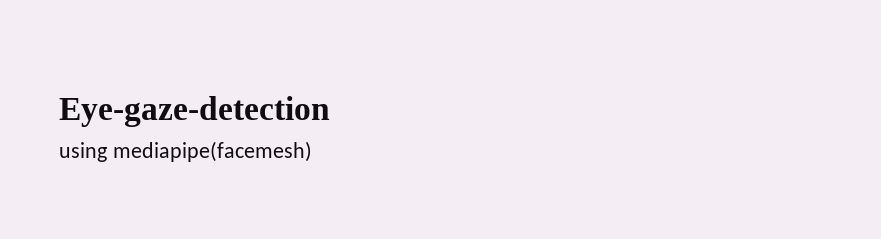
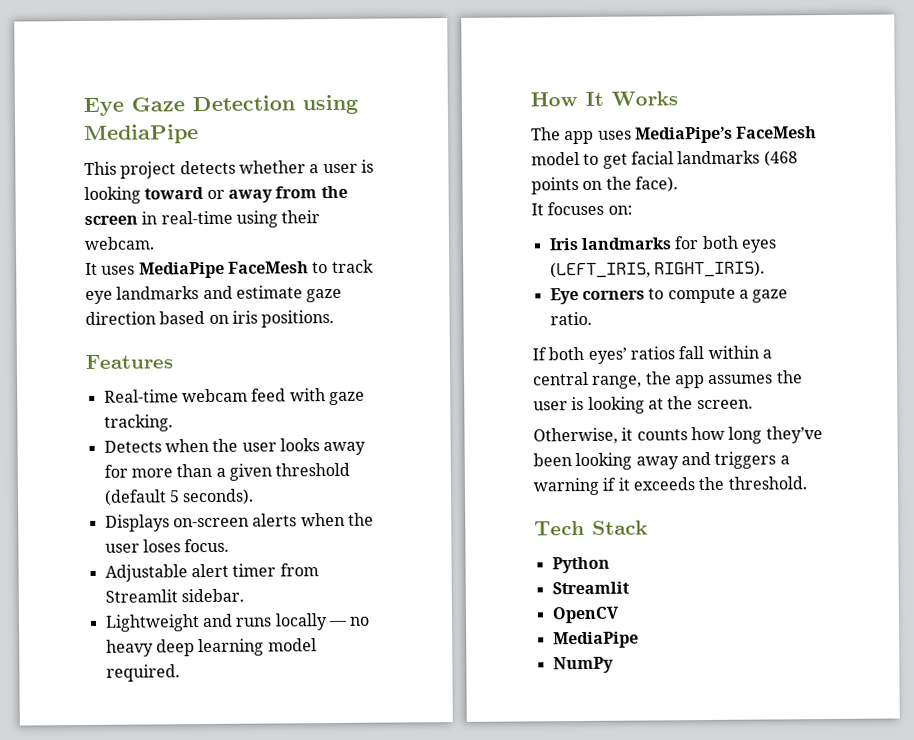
[59,96,330,127] [59,141,312,162] Eye-gaze-detection // using mediapipe(facemesh) -> [83,94,358,116] [84,124,199,144] [84,159,374,179] [84,185,348,204] [84,210,321,228] [84,236,155,250] [85,259,374,279] [85,285,343,304] [85,309,335,328] [85,354,173,369] [103,388,365,406] [103,414,173,432] [103,438,367,456] [103,462,351,481] [103,488,255,506] [104,512,374,532] [104,538,230,553] [104,563,319,582] [104,588,244,603] [104,613,371,632] [105,638,317,657] [105,664,180,682] [530,91,678,107] [531,126,818,145] [531,150,798,169] [531,176,678,195] [531,201,633,216] [548,235,777,253] [549,260,765,279] [549,287,789,305] [549,311,592,326] [532,345,772,364] [533,370,803,389] [533,396,753,414] [533,426,823,445] [533,451,790,471] [533,476,807,496] [534,520,648,536] [551,556,610,574] [551,581,630,595] [551,606,620,624] [552,631,639,649] [552,656,614,674] Eye Gaze Detection using MediaPipe // This project detects whether a user is looking toward or away from the screen in real-time using their webcam. // It uses MediaPipe FaceMesh to track eye landmarks and estimate gaze direction based on iris positions. // Features // Real-time webcam feed with gaze tracking. // Detects when the user looks away for more than a given threshold (default 5 seconds). // Displays on-screen alerts when the user loses focus. // Adjustable alert timer from Streamlit sidebar. // Lightweight and runs locally — no heavy deep learning model required. // How It Works // The app uses MediaPipe’s FaceMesh model to get facial landmarks (468 points on the face). // It focuses on: // Iris landmarks for both eyes (LEFT_IRIS, RIGHT_IRIS). // Eye corners to compute a gaze ratio. // If both eyes’ ratios fall within a central range, the app assumes the user is looking at the screen. // Otherwise, it counts how long they’ve been looking away and triggers a warning if it exceeds the threshold. // Tech Stack // Python // Streamlit // OpenCV // MediaPipe // NumPy

